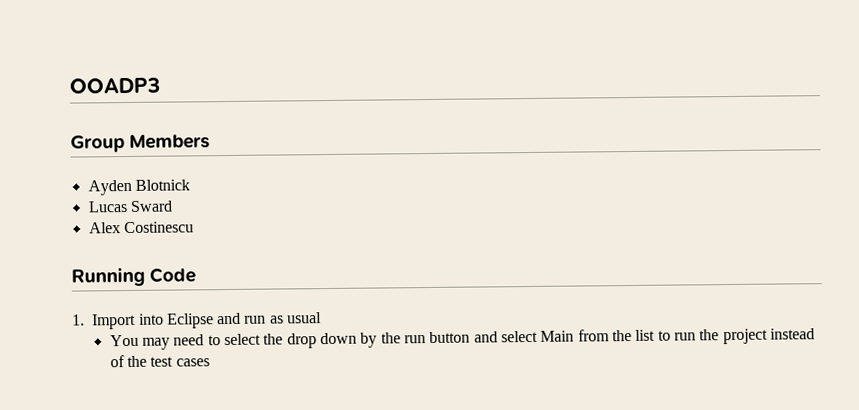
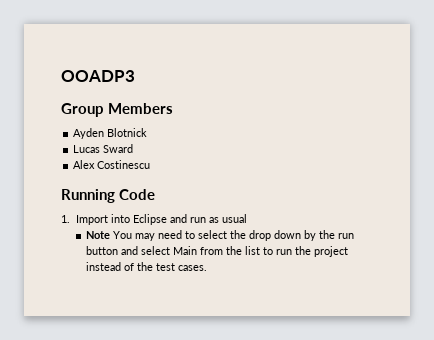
(323, 318) none -> [86,231,111,239] Note
[175,358,210,367] cases -> [178,265,208,271] cases.

